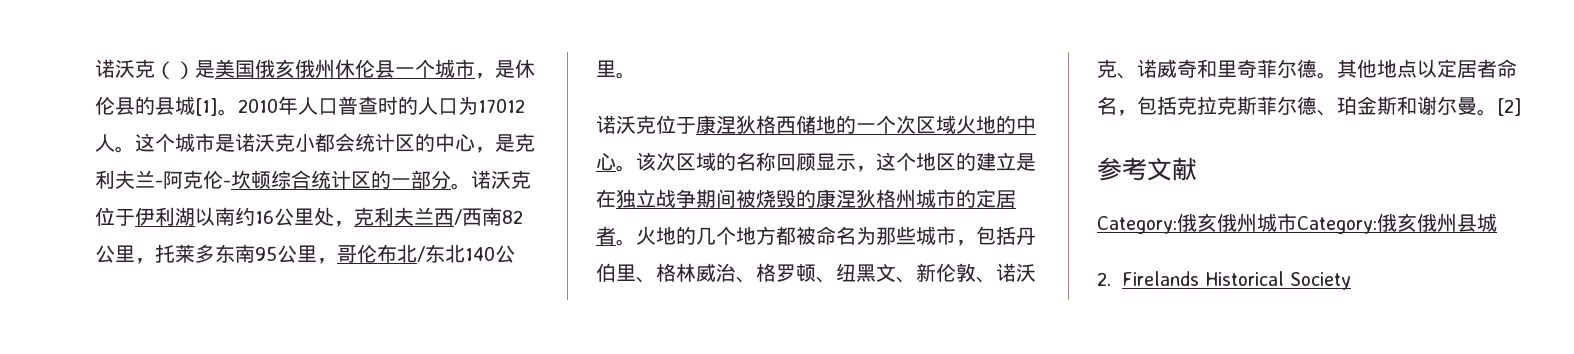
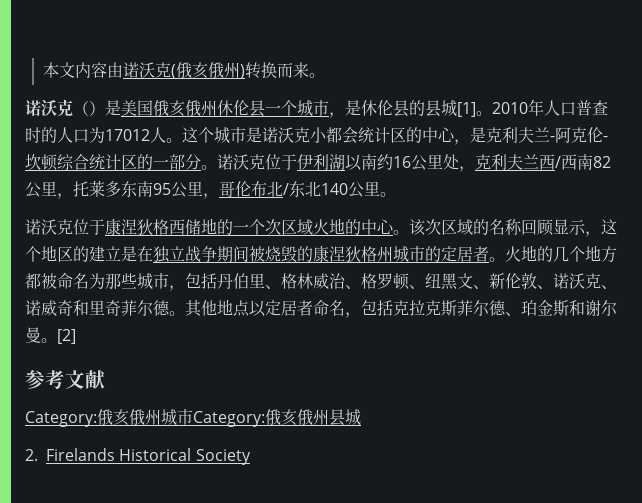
(95, 68) none -> [42,62,325,79] 本文内容由诺沃克(俄亥俄州)转换而来。 //

